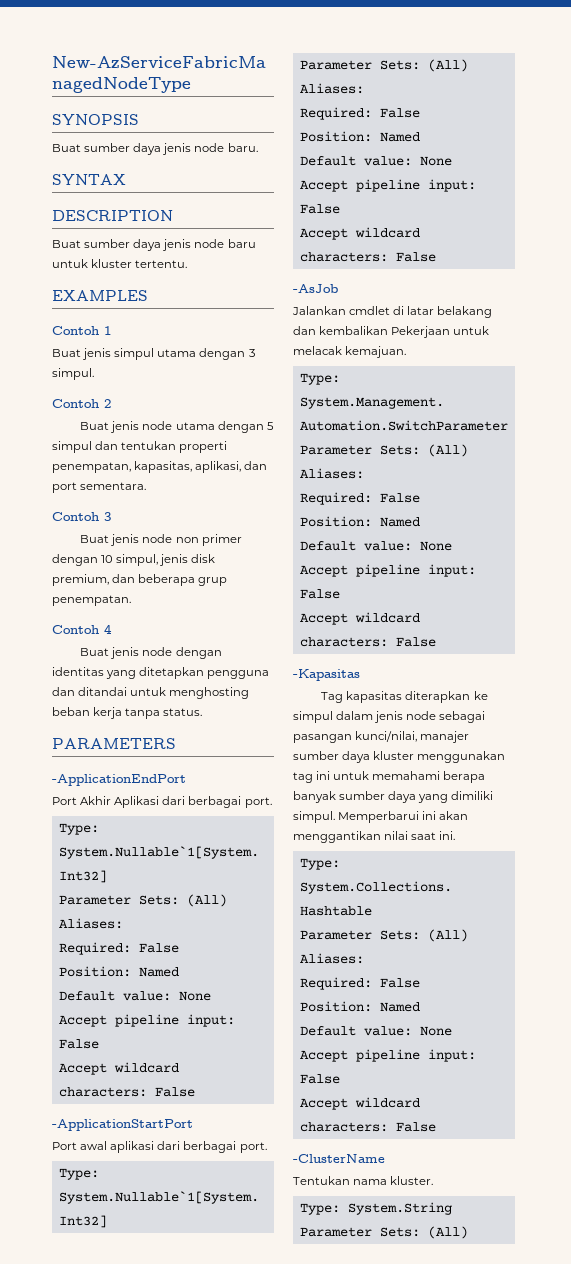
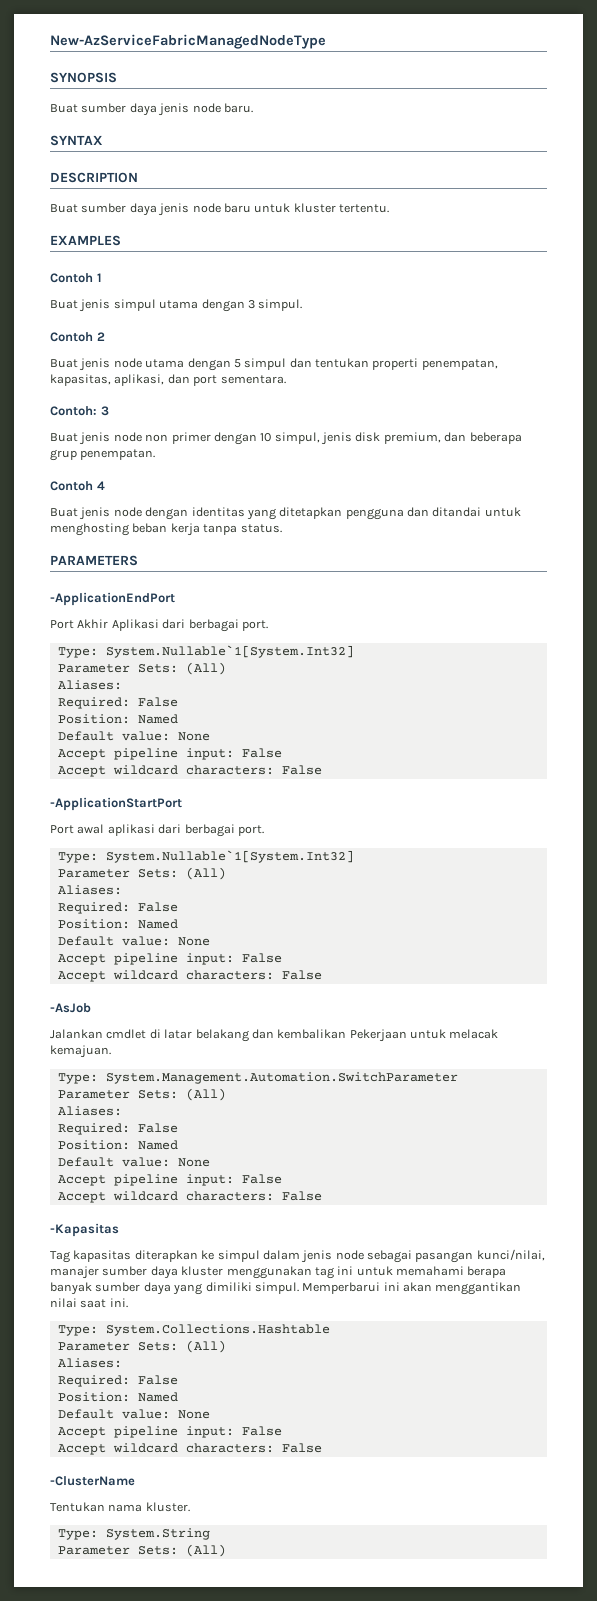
[52,512,99,521] Contoh -> [50,406,97,416] Contoh:

